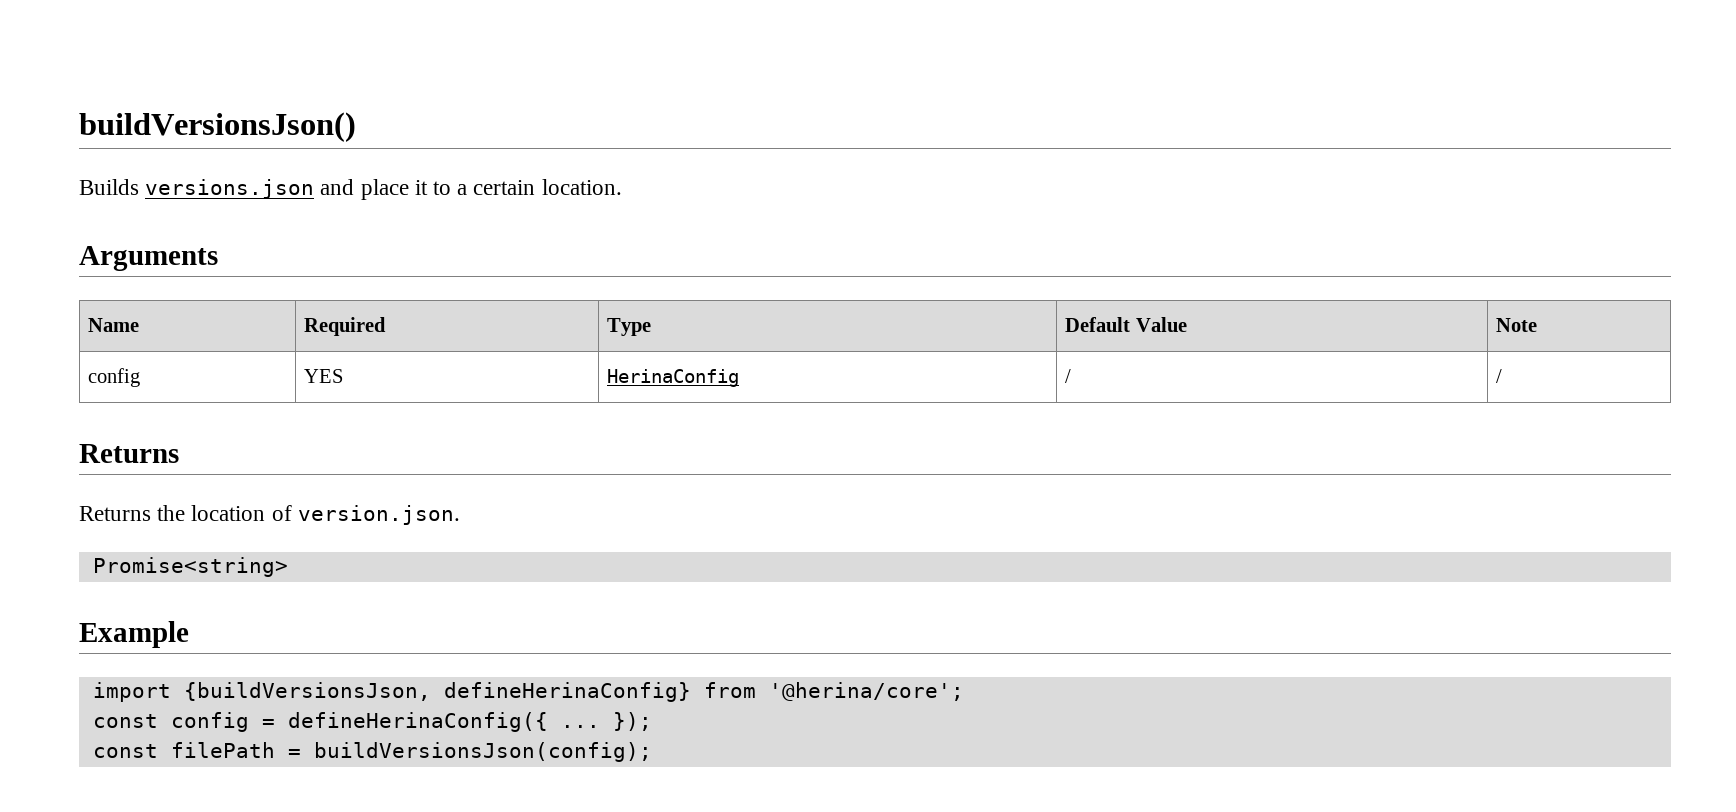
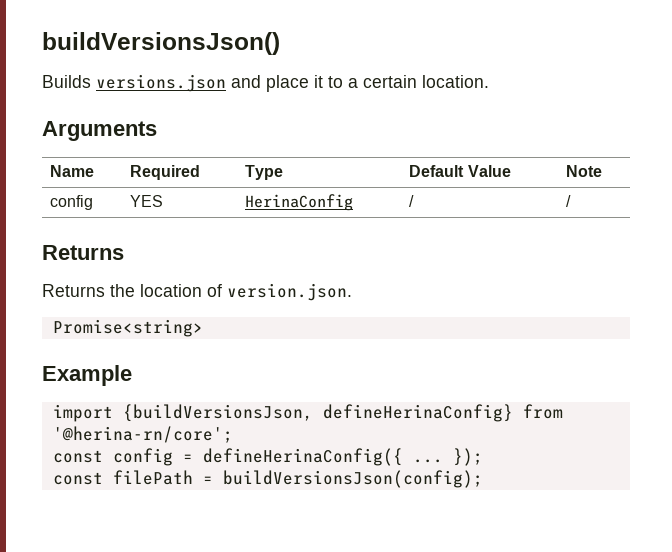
[768,682,964,701] '@herina/core'; -> [52,426,233,443] '@herina-rn/core';

